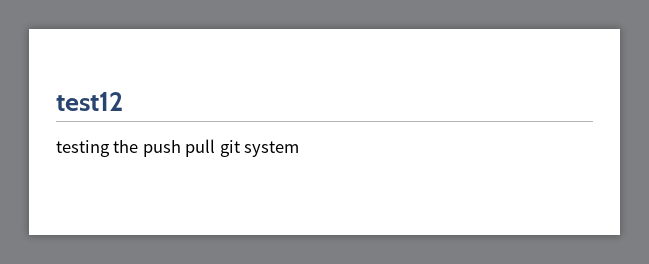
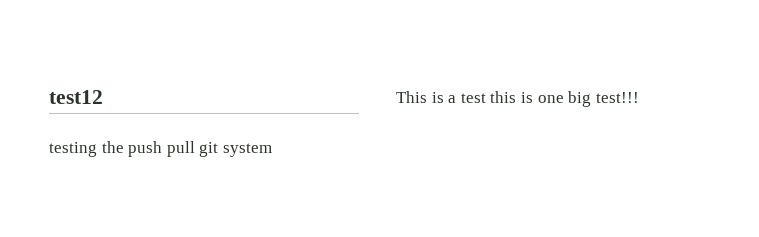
(300, 149) none -> [396,91,639,107] // This is a test this is one big test!!!

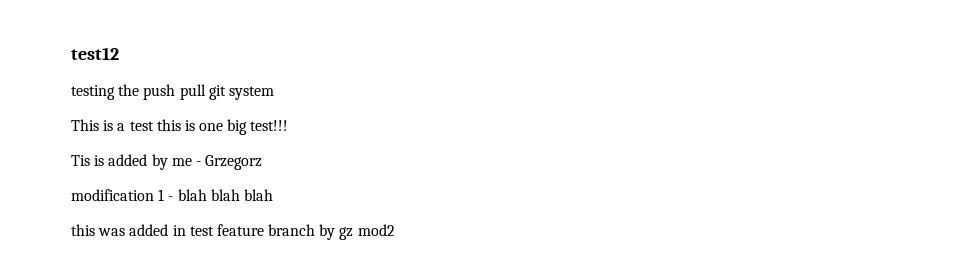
(639, 97) none -> [71,154,263,170] [71,189,273,201] [71,224,395,240] // Tis is added by me - Grzegorz // modification 1 - blah blah blah // this was added in test feature branch by gz mod2

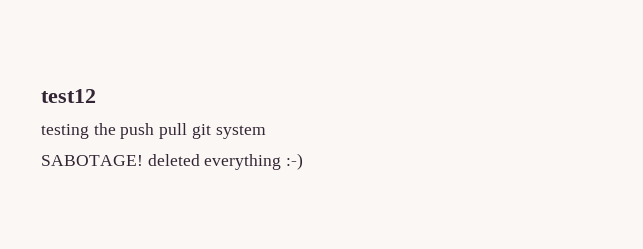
[71,119,289,135] [71,154,263,170] [71,189,273,201] [71,224,395,240] This is a test this is one big test!!! // Tis is added by me - Grzegorz // modification 1 - blah blah blah // this was added in test feature branch by gz mod2 -> [41,153,304,170] SABOTAGE! deleted everything :-)

